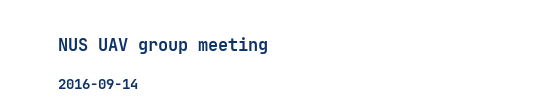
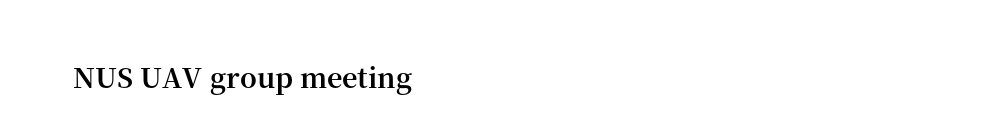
[58,79,138,89] // 2016-09-14 -> (412, 80) none

